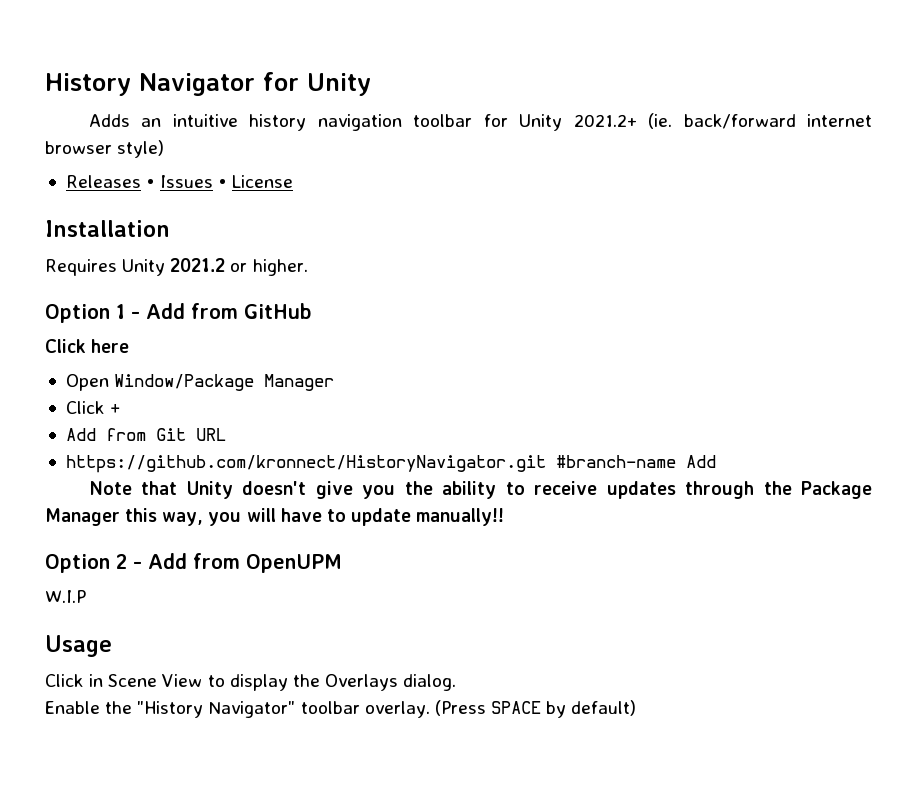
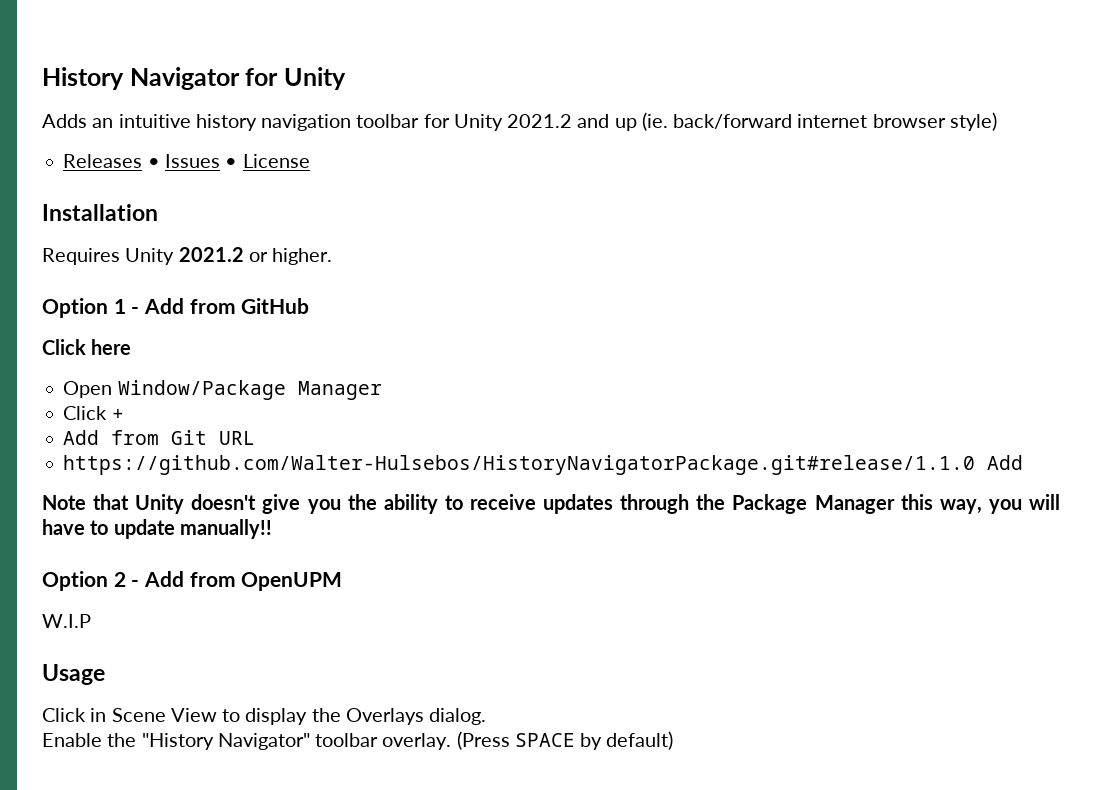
[573,114,637,127] 2021.2+ -> [507,114,637,131] 2021.2 and up
[65,455,676,473] https://github.com/kronnect/HistoryNavigator.git #branch-name -> [63,455,976,475] https://github.com/Walter-Hulsebos/HistoryNavigatorPackage.git#release/1.1.0

